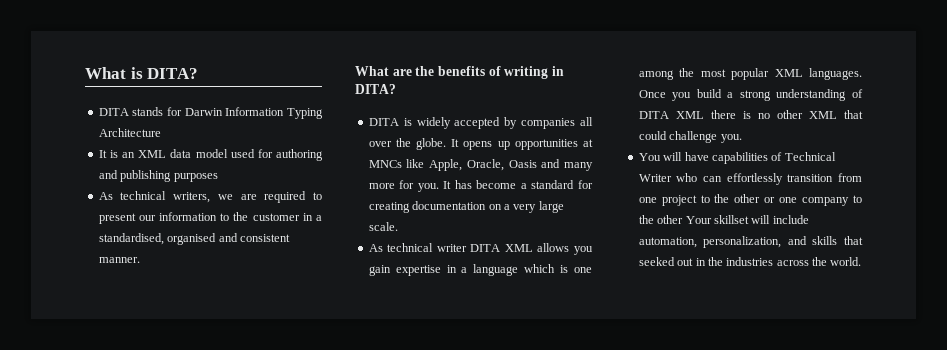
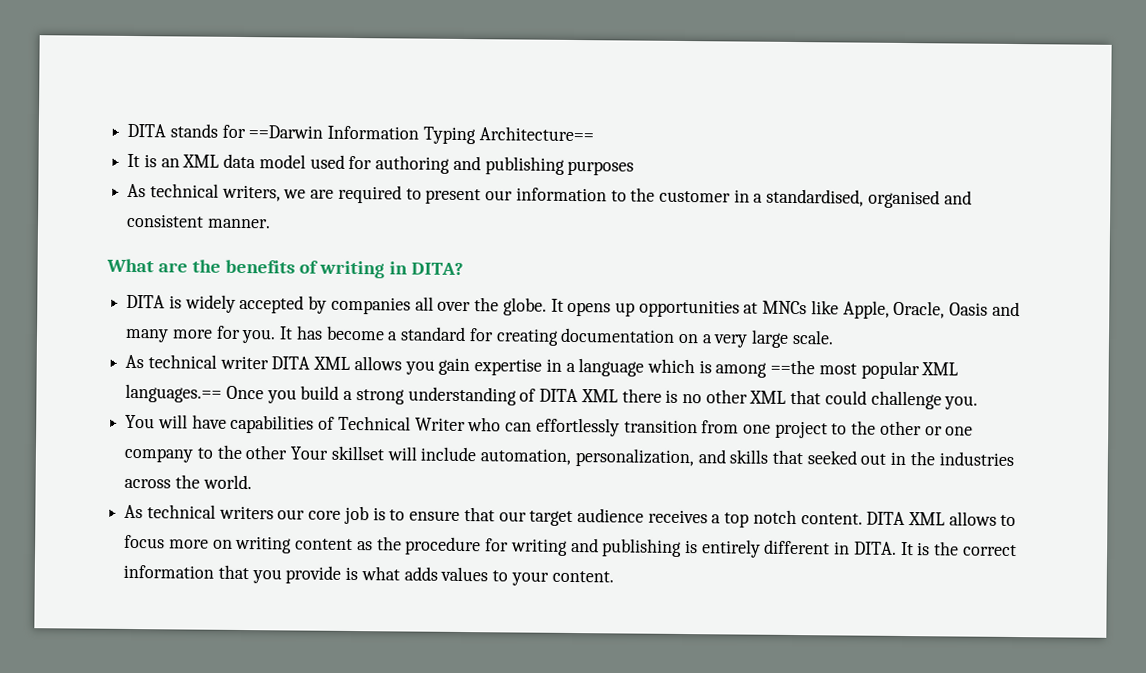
[85,67,199,79] What is DITA? // -> (127, 130) none
[184,108,223,116] Darwin -> [248,125,324,139] ==Darwin
[98,128,161,137] Architecture -> [478,126,594,142] Architecture==
[574,267,592,273] [638,68,695,80] one among the -> [715,359,816,378] among ==the
[809,68,862,80] languages. -> [125,383,223,403] languages.==
(862, 261) none -> [124,504,1017,528] [124,534,1017,558] [123,564,614,586] // As technical writers our core job is to ensure that our target audience receives a top notch content. DITA XML allows to focus more on writing content as the procedure for writing and publishing is entirely different in DITA. It is the correct information that you provide is what adds values to your content.

